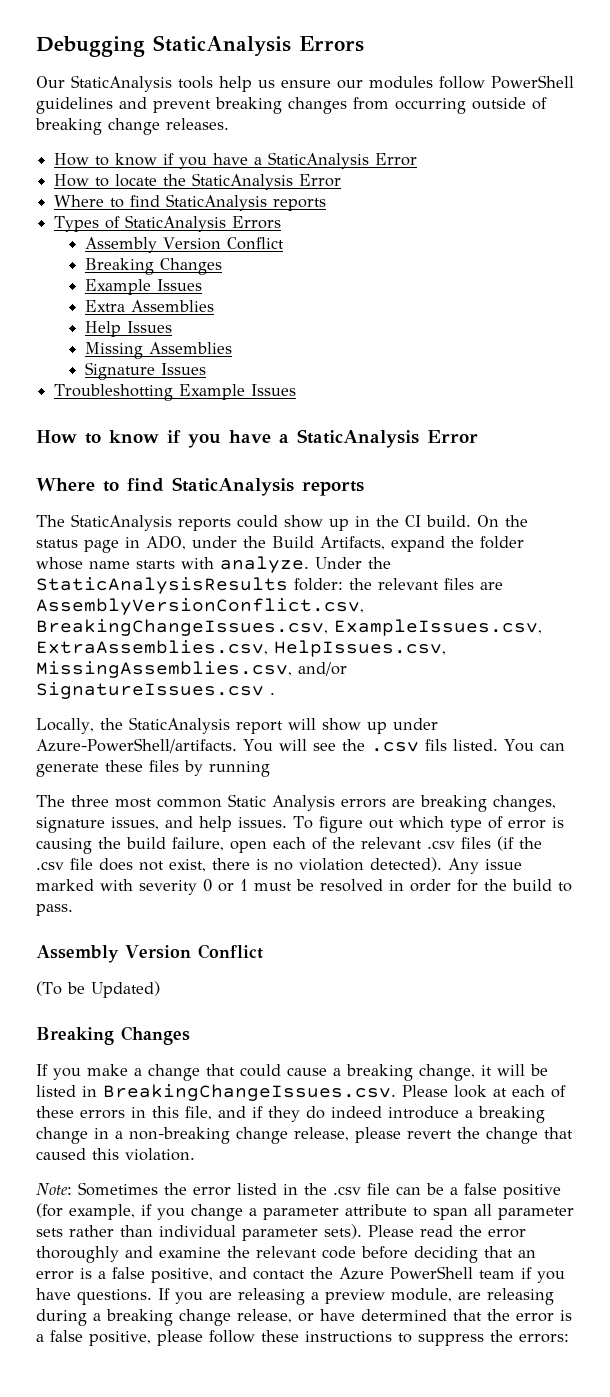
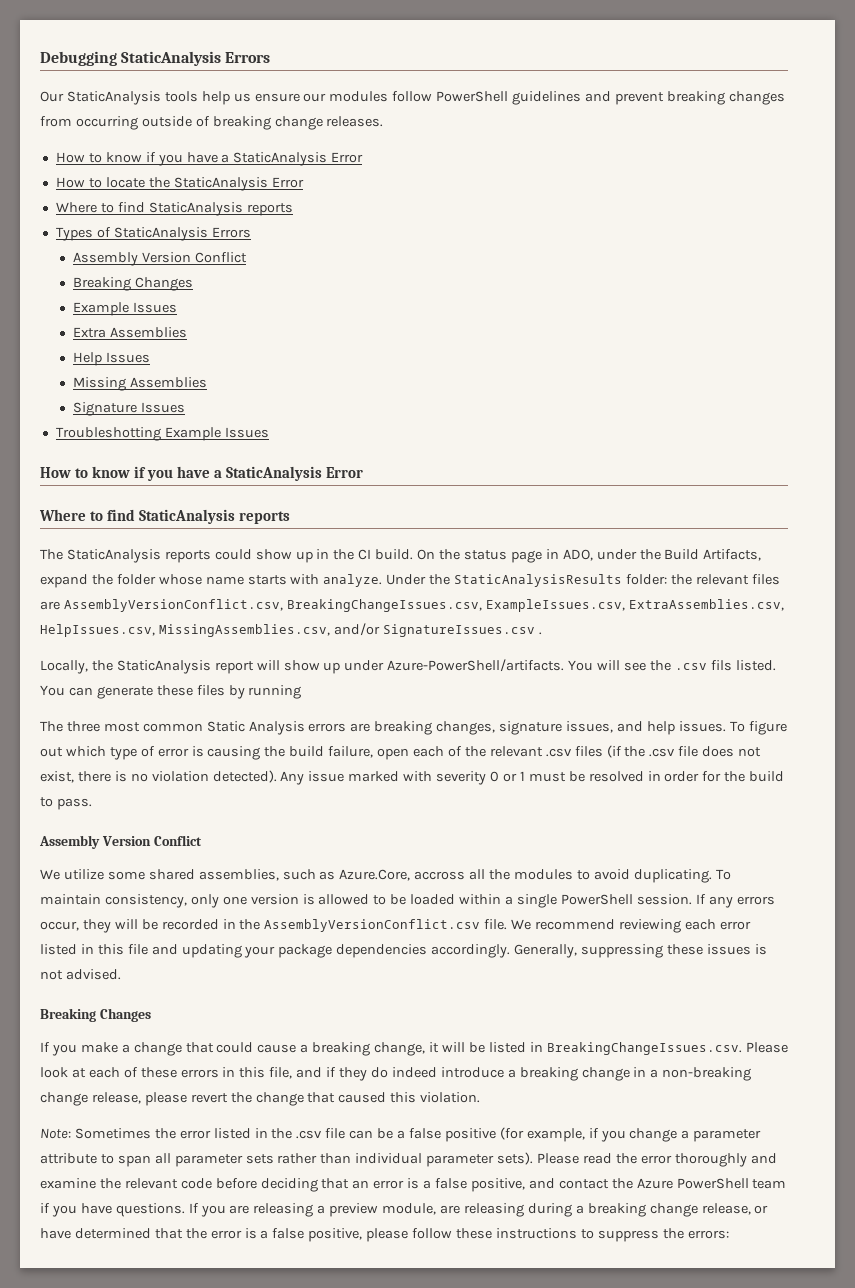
[36,981,160,998] (To be Updated) -> [40,869,731,883] [40,894,775,908] [40,919,751,933] [40,944,767,958] [40,969,121,980] We utilize some shared assemblies, such as Azure.Core, accross all the modules to avoid duplicating. To maintain consistency, only one version is allowed to be loaded within a single PowerShell session. If any errors occur, they will be recorded in the AssemblyVersionConflict.csv file. We recommend reviewing each error listed in this file and updating your package dependencies accordingly. Generally, suppressing these issues is not advised.

